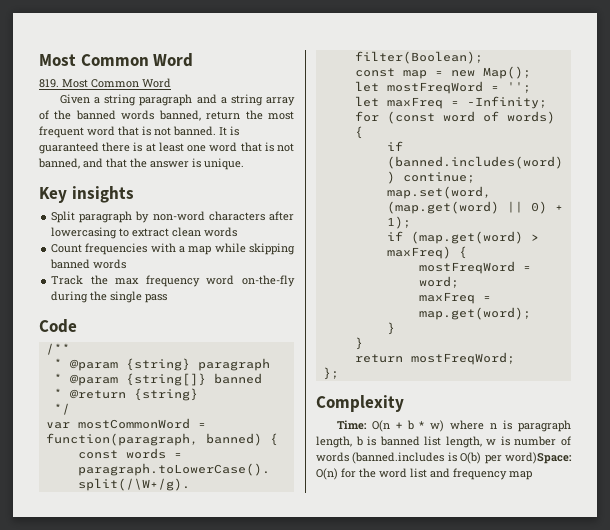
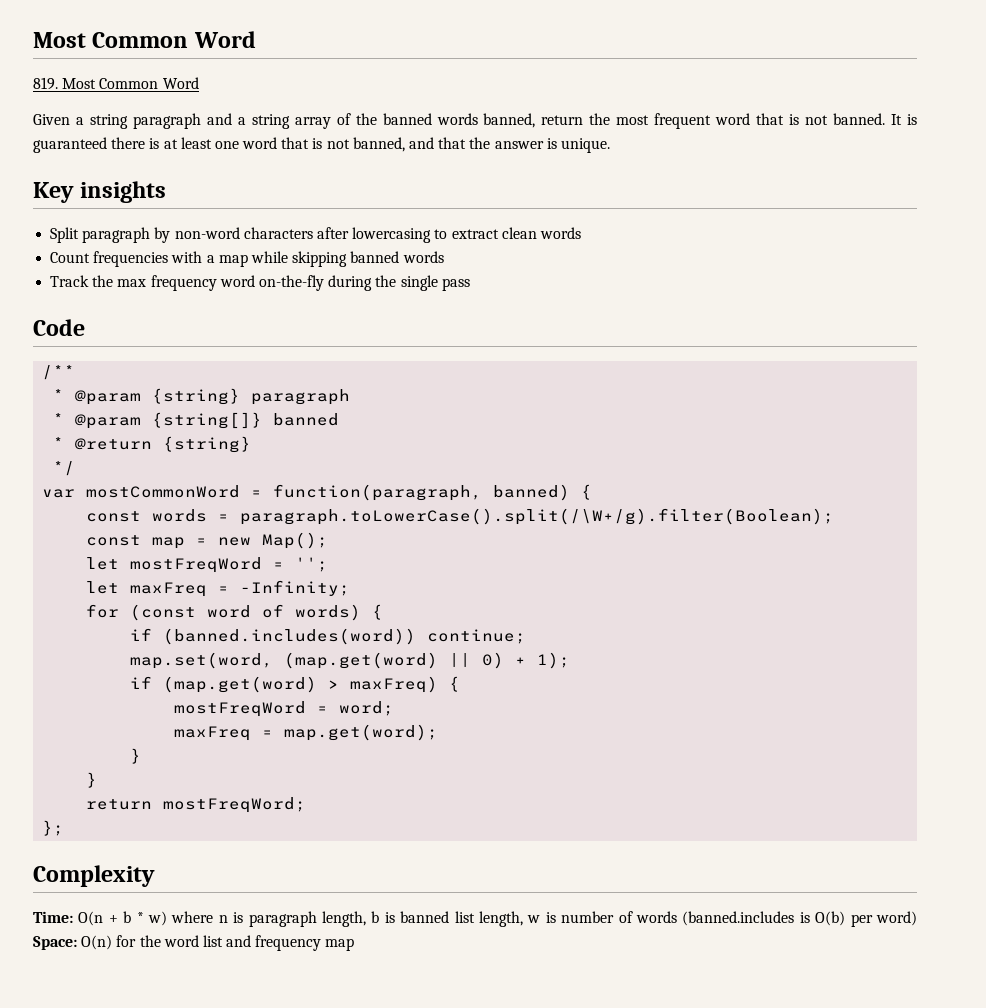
[505,452,572,464] word)Space: -> [875,911,917,926] [33,936,77,950] word) Space:

